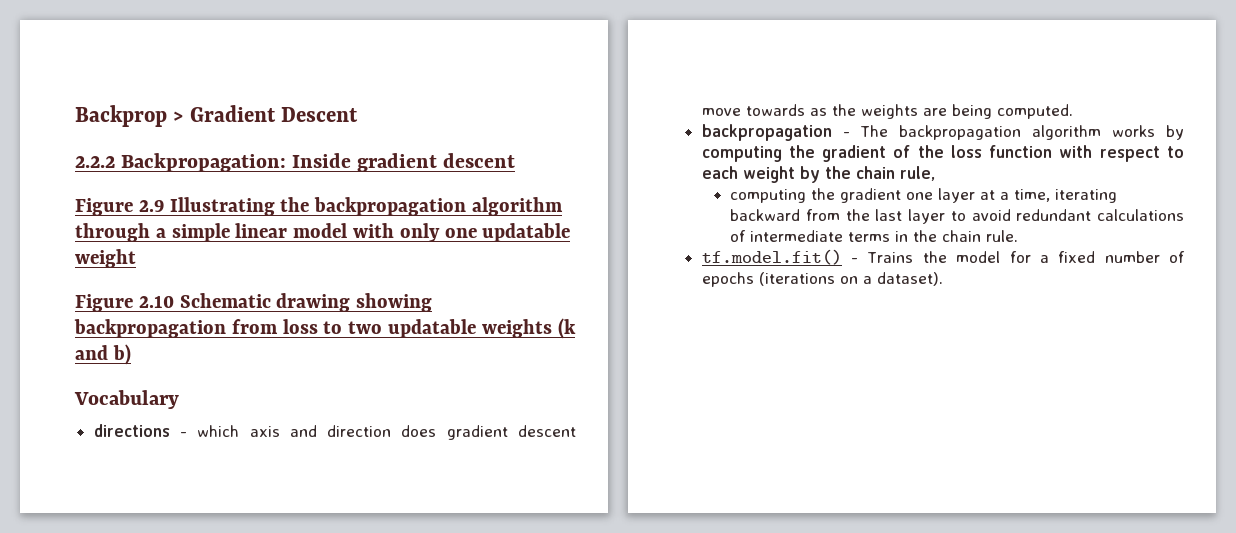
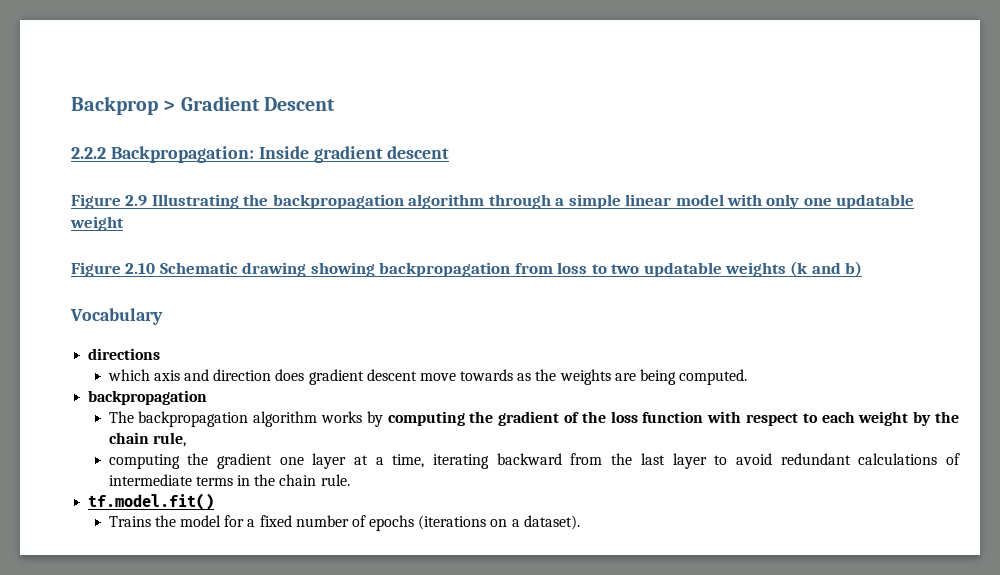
[179,432,187,437] - -> (161, 354) //
[842,132,850,137] - -> (208, 397) //
[851,258,859,263] - -> (215, 501) //

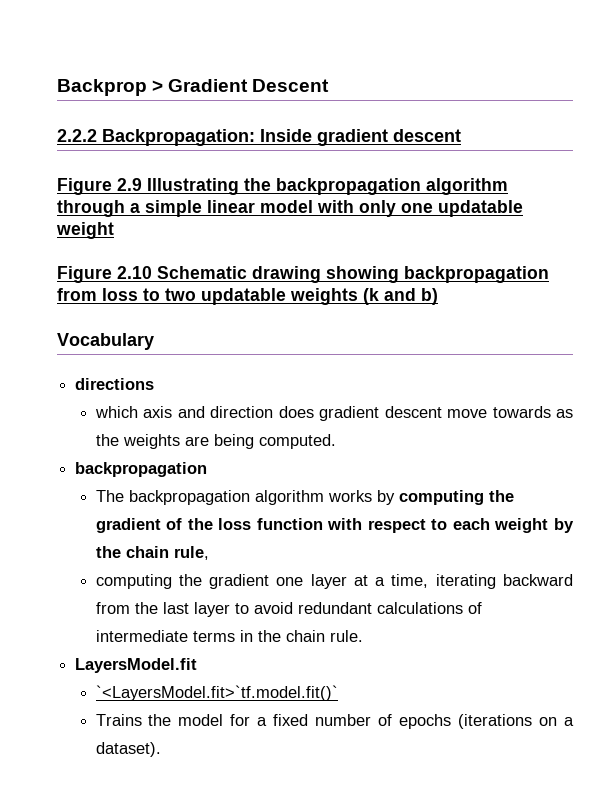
[88,493,215,510] tf.model.fit() -> [75,658,198,673] [95,685,338,701] LayersModel.fit // `<LayersModel.fit>`tf.model.fit()`

